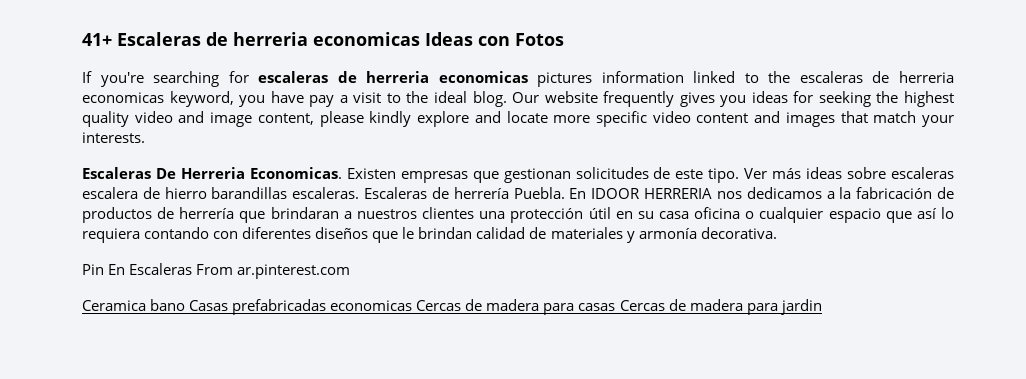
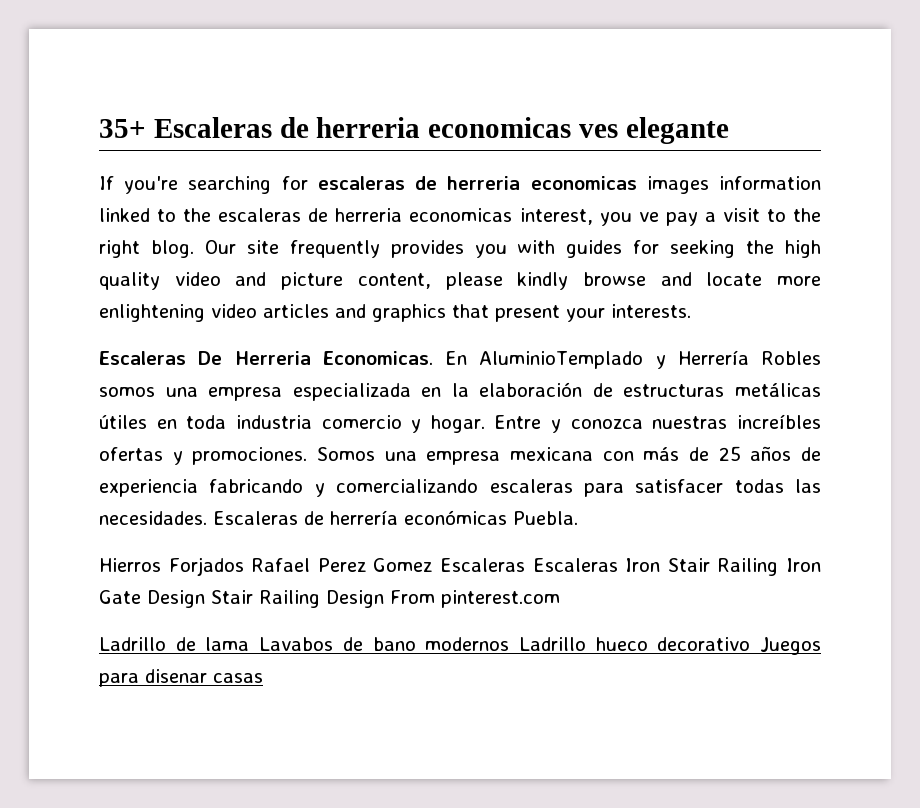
[82,33,112,46] 41+ -> [99,119,146,138] 35+
[425,32,564,46] Ideas con Fotos -> [579,117,729,144] ves elegante
[537,72,593,87] pictures -> [646,176,709,194] images
[169,91,304,107] keyword, you have -> [519,208,659,226] interest, you ve
[433,91,467,103] ideal -> [99,240,140,258] right
[544,91,788,107] website frequently gives you ideas -> [246,240,623,258] site frequently provides you with guides
[903,91,954,107] highest -> [784,240,821,258] high
[210,112,253,127] image -> [281,272,344,290] picture
[417,111,470,127] explore -> [582,272,646,286] browse
[595,111,917,127] specific video content and images that match -> [99,304,560,322] enlightening video articles and graphics that present
[346,167,954,183] [82,187,360,199] Existen empresas que gestionan solicitudes de este tipo. Ver más ideas sobre escaleras escalera de hierro barandillas escaleras. -> [445,350,821,369] [99,382,821,401] [99,414,821,433] [99,446,821,465] [99,479,821,497] [99,511,207,525] En AluminioTemplado y Herrería Robles somos una empresa especializada en la elaboración de estructuras metálicas útiles en toda industria comercio y hogar. Entre y conozca nuestras increíbles ofertas y promociones. Somos una empresa mexicana con más de 25 años de experiencia fabricando y comercializando escaleras para satisfacer todas las necesidades.
(509, 193) none -> [404,510,507,525] económicas
[569,187,955,199] [82,207,954,223] [82,227,777,243] [82,263,351,279] [82,299,822,315] En IDOOR HERRERIA nos dedicamos a la fabricación de productos de herrería que brindaran a nuestros clientes una protección útil en su casa oficina o cualquier espacio que así lo requiera contando con diferentes diseños que le brindan calidad de materiales y armonía decorativa. // Pin En Escaleras From ar.pinterest.com // Ceramica bano Casas prefabricadas economicas Cercas de madera para casas Cercas de madera para jardin -> [99,557,822,576] [99,590,560,608] [99,637,821,655] [99,669,263,687] // Hierros Forjados Rafael Perez Gomez Escaleras Escaleras Iron Stair Railing Iron Gate Design Stair Railing Design From pinterest.com // Ladrillo de lama Lavabos de bano modernos Ladrillo hueco decorativo Juegos para disenar casas

